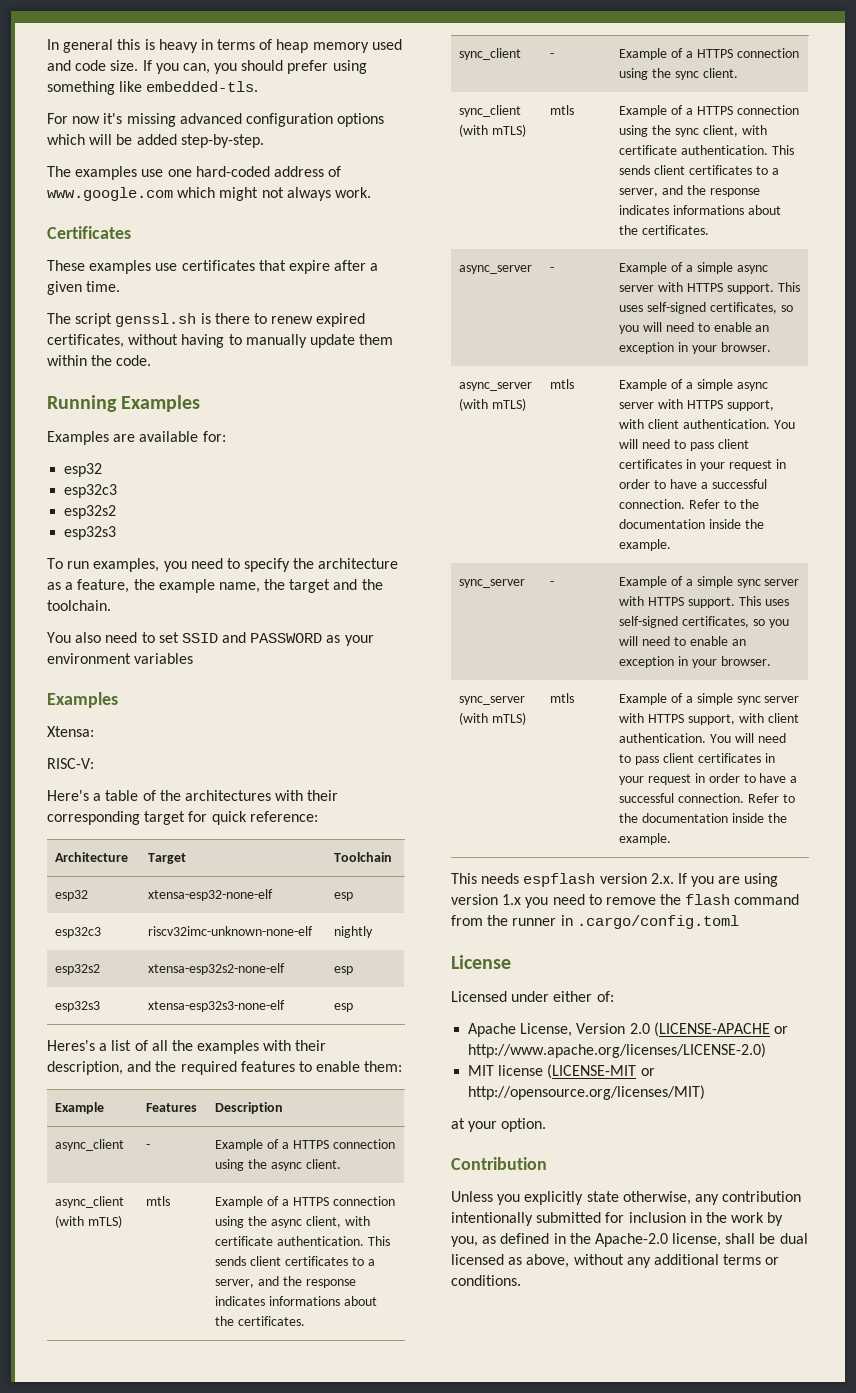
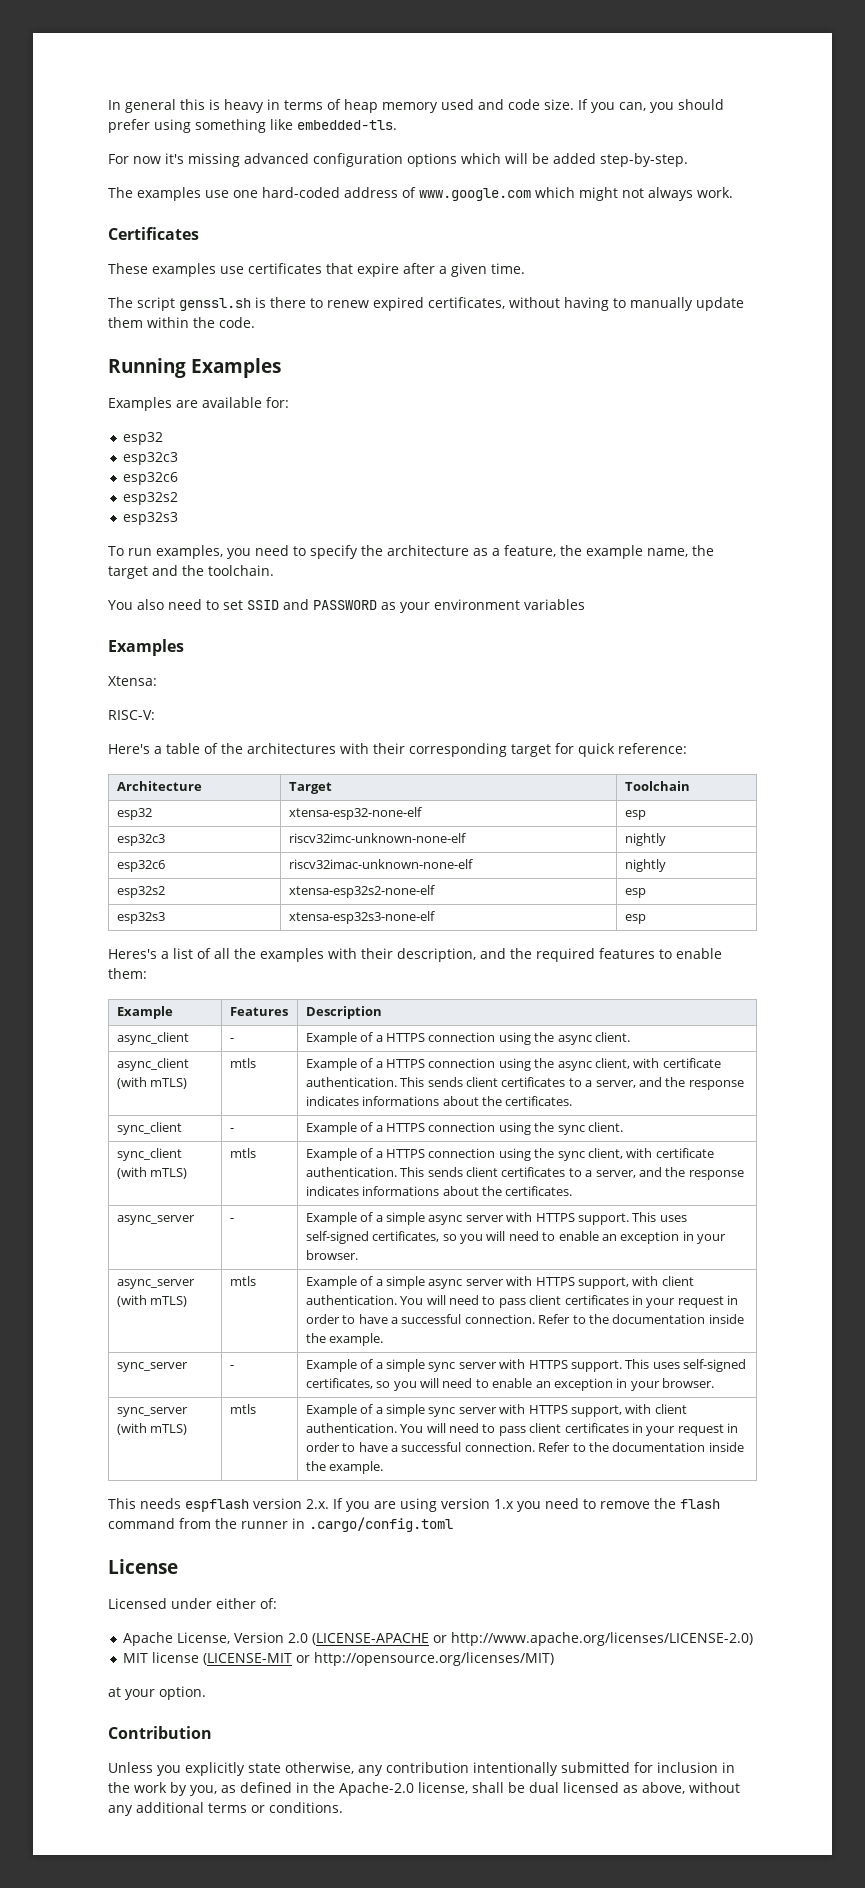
(118, 491) none -> [123,472,179,485] // esp32c6
(374, 932) none -> [116,860,165,872] [288,859,473,869] [624,859,666,872] // esp32c6 | riscv32imac-unknown-none-elf | nightly

